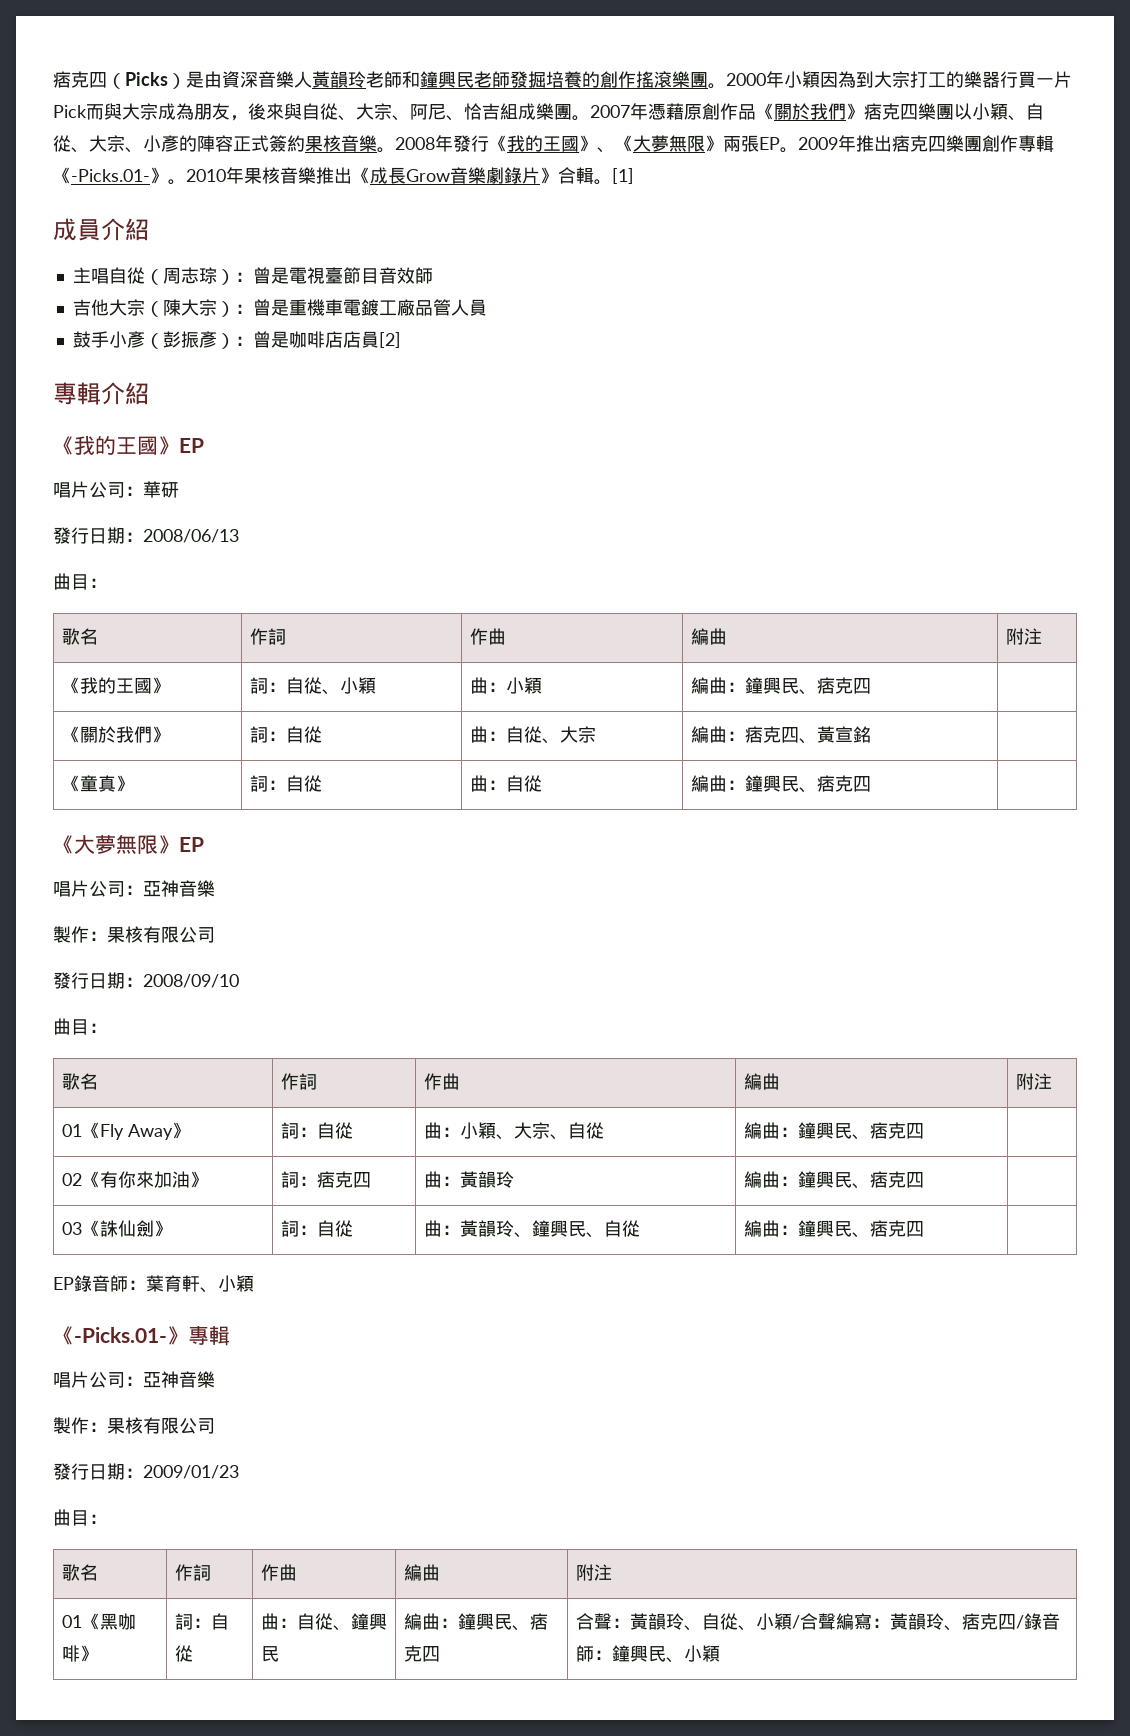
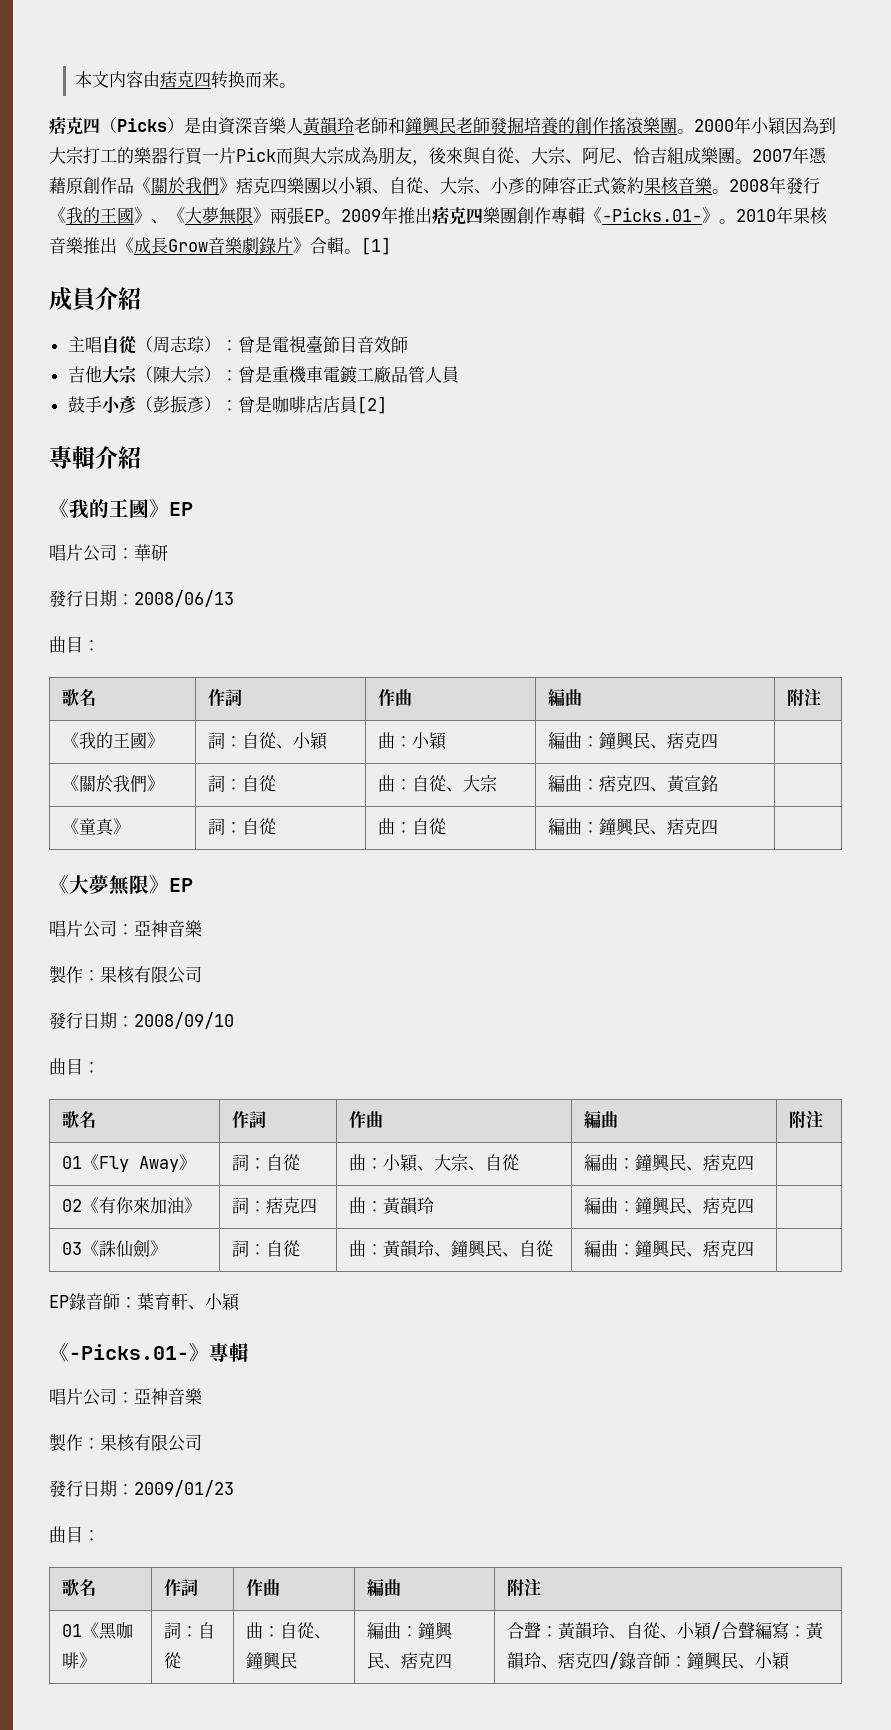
(53, 79) none -> [75,71,297,89] 本文内容由痞克四转换而来。 //

